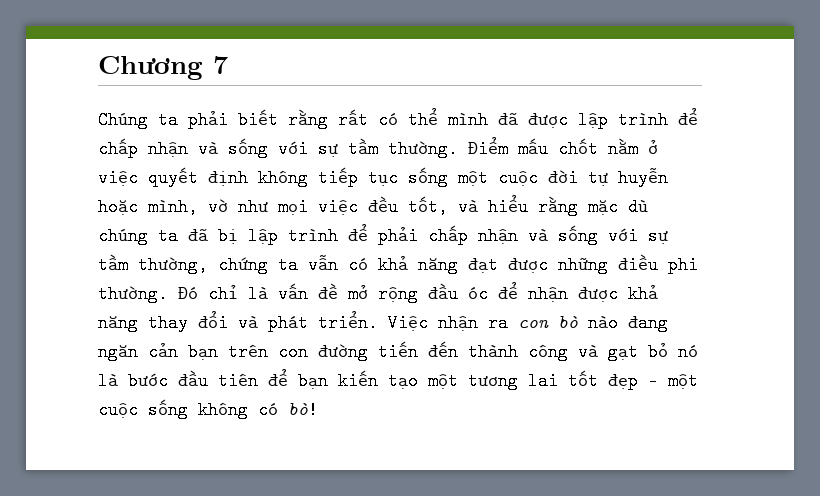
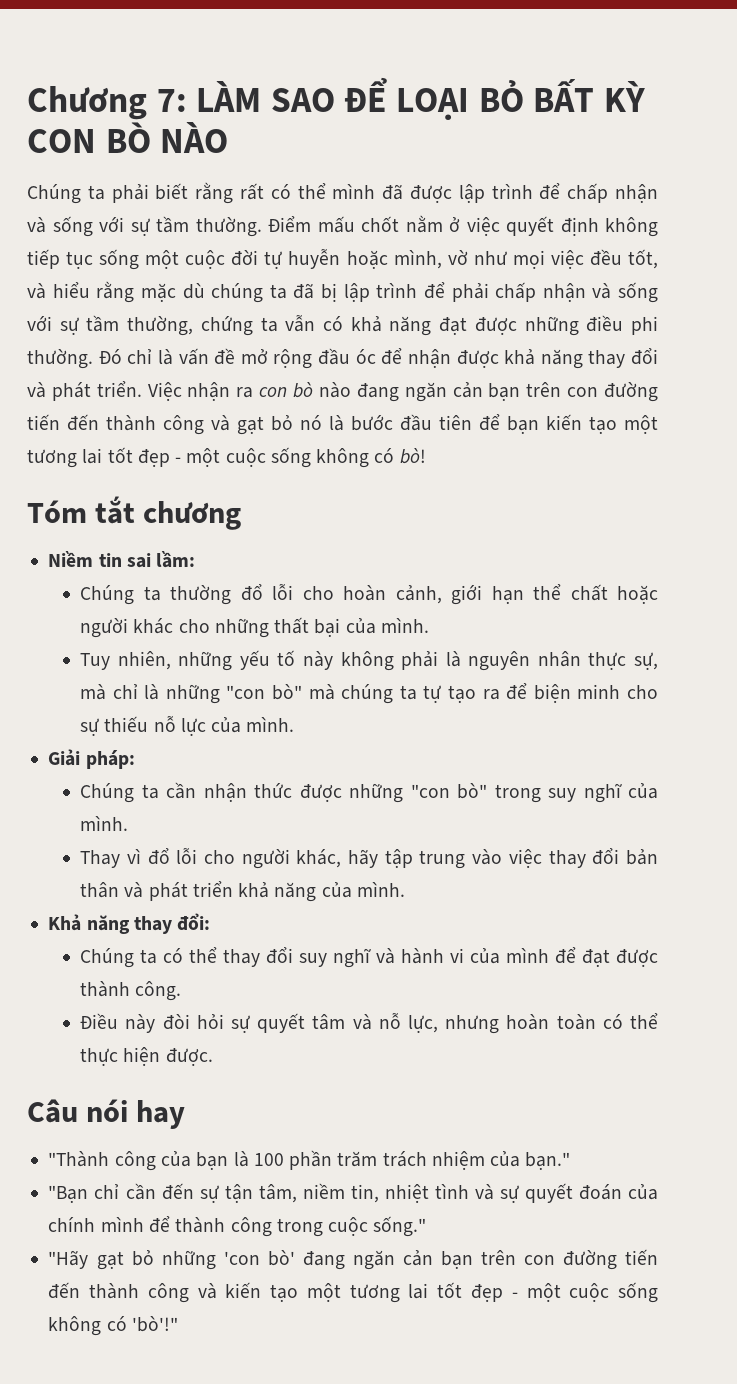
[213,56,229,74] 7 -> [156,77,645,120] [27,122,229,153] 7: LÀM SAO ĐỂ LOẠI BỎ BẤT KỲ CON BÒ NÀO
(318, 410) none -> [27,496,242,530] [48,551,196,568] [80,584,658,605] [80,617,429,638] [80,650,658,671] [80,683,659,704] [80,716,295,736] [48,749,135,769] [80,782,658,803] [80,816,129,831] [80,848,658,869] [80,881,405,902] [48,913,211,934] [80,947,658,968] [80,981,182,1001] [80,1013,658,1034] [80,1047,213,1066] [27,1099,186,1129] [48,1150,571,1171] [48,1183,658,1203] [48,1216,427,1237] [48,1249,658,1270] [48,1282,658,1303] [48,1316,178,1336] // Tóm tắt chương // Niềm tin sai lầm: // Chúng ta thường đổ lỗi cho hoàn cảnh, giới hạn thể chất hoặc người khác cho những thất bại của mình. // Tuy nhiên, những yếu tố này không phải là nguyên nhân thực sự, mà chỉ là những "con bò" mà chúng ta tự tạo ra để biện minh cho sự thiếu nỗ lực của mình. // Giải pháp: // Chúng ta cần nhận thức được những "con bò" trong suy nghĩ của mình. // Thay vì đổ lỗi cho người khác, hãy tập trung vào việc thay đổi bản thân và phát triển khả năng của mình. // Khả năng thay đổi: // Chúng ta có thể thay đổi suy nghĩ và hành vi của mình để đạt được thành công. // Điều này đòi hỏi sự quyết tâm và nỗ lực, nhưng hoàn toàn có thể thực hiện được. // Câu nói hay // "Thành công của bạn là 100 phần trăm trách nhiệm của bạn." // "Bạn chỉ cần đến sự tận tâm, niềm tin, nhiệt tình và sự quyết đoán của chính mình để thành công trong cuộc sống." // "Hãy gạt bỏ những 'con bò' đang ngăn cản bạn trên con đường tiến đến thành công và kiến tạo một tương lai tốt đẹp - một cuộc sống không có 'bò'!"

